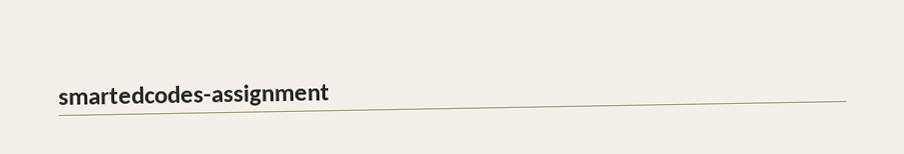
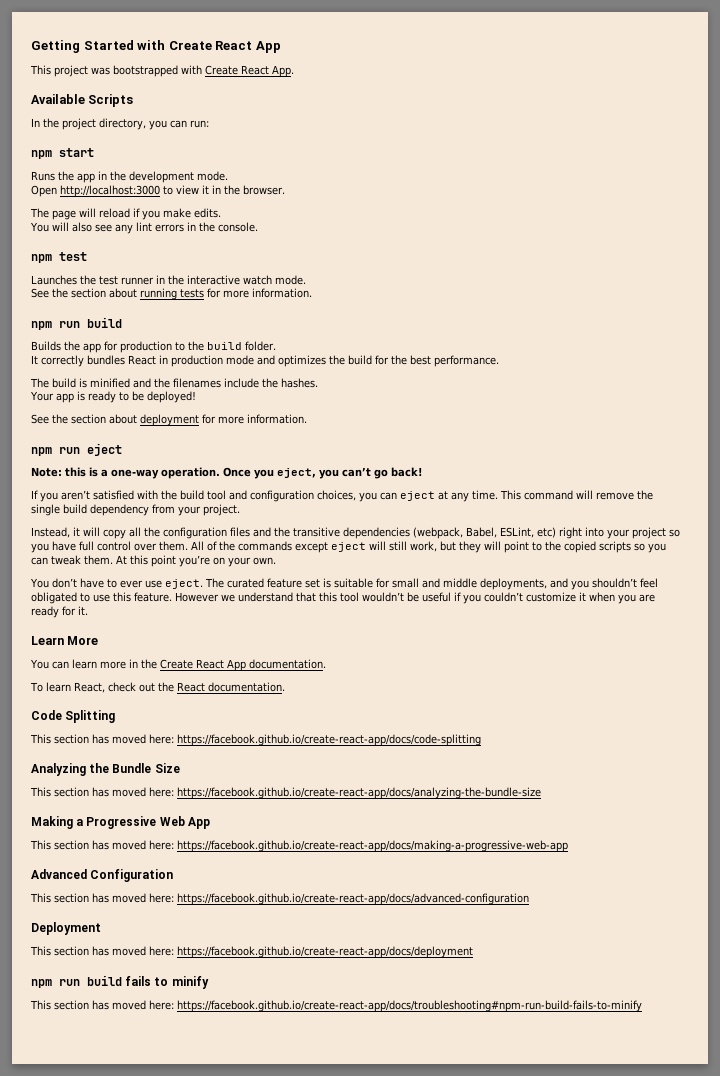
[58,83,330,110] smartedcodes-assignment -> [31,40,281,53] [30,65,294,77] [31,94,134,107] [31,118,209,130] [31,148,94,159] [31,171,228,183] [31,185,285,197] [30,208,221,220] [30,222,258,234] [31,252,87,263] [31,275,306,285] [31,288,312,300] [31,317,122,330] [31,341,276,353] [31,355,499,367] [30,378,318,388] [30,391,196,403] [31,414,307,426] [31,443,122,456] [31,467,423,479] [31,490,653,502] [31,504,240,516] [31,527,680,539] [31,541,666,553] [31,555,276,567] [30,578,658,590] [31,592,655,604] [31,606,88,618] [31,636,99,645] [30,659,326,671] [30,682,285,693] [31,710,116,723] [30,734,481,746] [31,763,180,776] [30,787,541,799] [31,816,210,829] [30,840,568,852] [31,869,174,882] [30,893,529,905] [31,922,101,935] [30,946,473,958] [31,975,209,989] [30,1000,642,1012] Getting Started with Create React App // This project was bootstrapped with Create React App. // Available Scripts // In the project directory, you can run: // npm start // Runs the app in the development mode. // Open http://localhost:3000 to view it in the browser. // The page will reload if you make edits. // You will also see any lint errors in the console. // npm test // Launches the test runner in the interactive watch mode. // See the section about running tests for more information. // npm run build // Builds the app for production to the build folder. // It correctly bundles React in production mode and optimizes the build for the best performance. // The build is minified and the filenames include the hashes. // Your app is ready to be deployed! // See the section about deployment for more information. // npm run eject // Note: this is a one-way operation. Once you eject, you can’t go back! // If you aren’t satisfied with the build tool and configuration choices, you can eject at any time. This command will remove the single build dependency from your project. // Instead, it will copy all the configuration files and the transitive dependencies (webpack, Babel, ESLint, etc) right into your project so you have full control over them. All of the commands except eject will still work, but they will point to the copied scripts so you can tweak them. At this point you’re on your own. // You don’t have to ever use eject. The curated feature set is suitable for small and middle deployments, and you shouldn’t feel obligated to use this feature. However we understand that this tool wouldn’t be useful if you couldn’t customize it when you are ready for it. // Learn More // You can learn more in the Create React App documentation. // To learn React, check out the React documentation. // Code Splitting // This section has moved here: https://facebook.github.io/create-react-app/docs/code-splitting // Analyzing the Bundle Size // This section has moved here: https://facebook.github.io/create-react-app/docs/analyzing-the-bundle-size // Making a Progressive Web App // This section has moved here: https://facebook.github.io/create-react-app/docs/making-a-progressive-web-app // Advanced Configuration // This section has moved here: https://facebook.github.io/create-react-app/docs/advanced-configuration // Deployment // This section has moved here: https://facebook.github.io/create-react-app/docs/deployment // npm run build fails to minify // This section has moved here: https://facebook.github.io/create-react-app/docs/troubleshooting#npm-run-build-fails-to-minify

